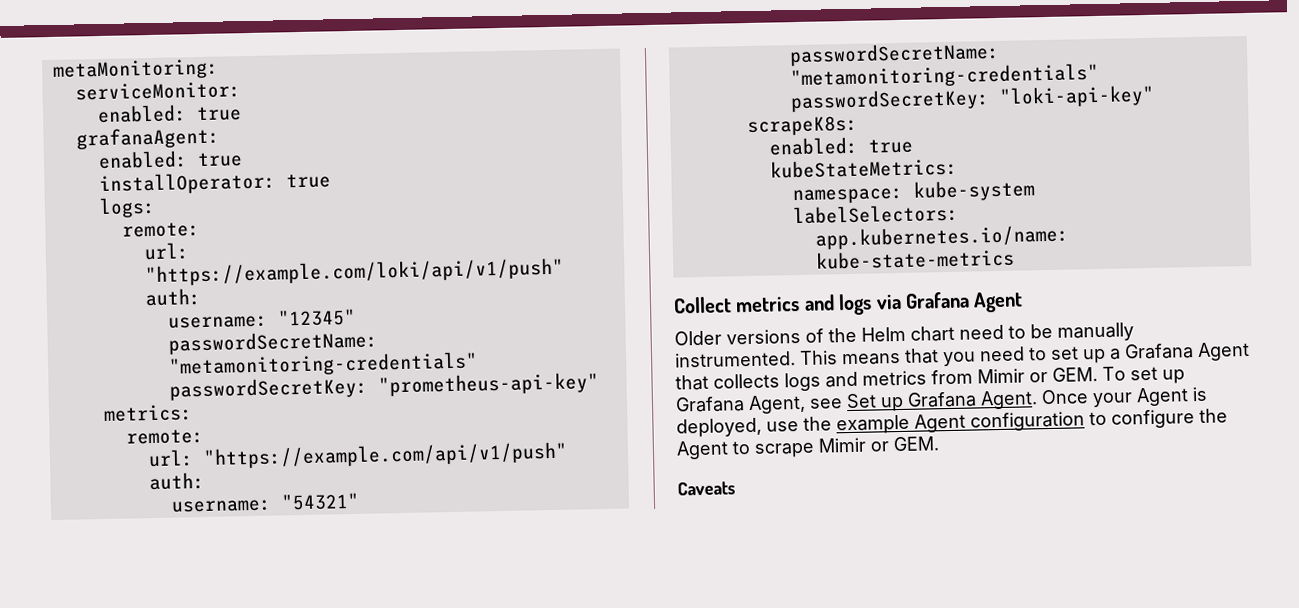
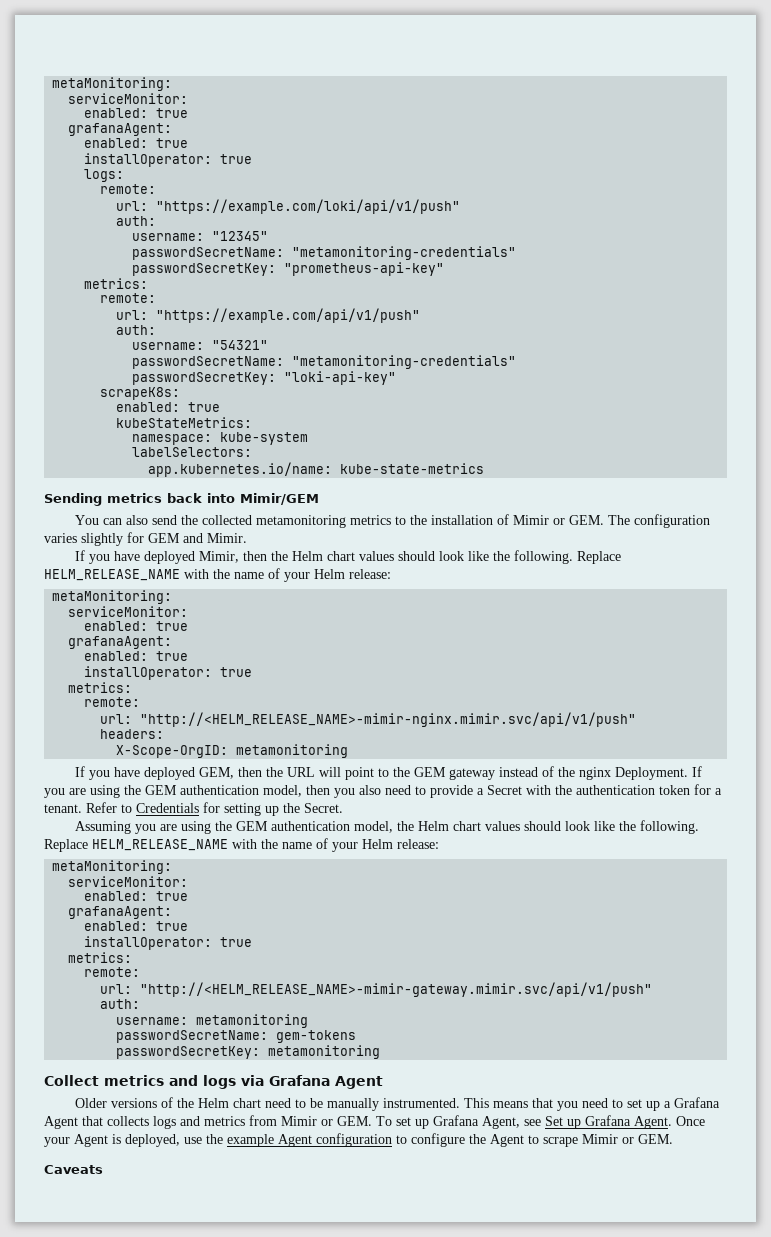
(1015, 259) none -> [44,493,319,506] [75,514,711,528] [44,532,247,546] [75,550,622,564] [44,568,391,582] [52,590,173,604] [68,606,189,617] [84,621,189,631] [68,636,173,649] [84,651,189,661] [84,666,253,680] [68,682,133,693] [84,697,141,707] [100,712,637,727] [100,729,165,739] [116,744,349,758] [75,766,703,780] [44,784,722,798] [44,802,343,816] [75,820,700,834] [44,838,439,852] [52,860,173,874] [68,876,189,887] [84,891,189,901] [68,906,173,919] [84,921,189,931] [84,936,253,950] [68,952,133,963] [84,967,141,977] [100,982,653,997] [100,999,141,1009] [116,1014,309,1028] [116,1030,357,1043] [116,1045,381,1059] // Sending metrics back into Mimir/GEM // You can also send the collected metamonitoring metrics to the installation of Mimir or GEM. The configuration varies slightly for GEM and Mimir. // If you have deployed Mimir, then the Helm chart values should look like the following. Replace HELM_RELEASE_NAME with the name of your Helm release: // metaMonitoring: // serviceMonitor: // enabled: true // grafanaAgent: // enabled: true // installOperator: true // metrics: // remote: // url: "http://<HELM_RELEASE_NAME>-mimir-nginx.mimir.svc/api/v1/push" // headers: // X-Scope-OrgID: metamonitoring // If you have deployed GEM, then the URL will point to the GEM gateway instead of the nginx Deployment. If you are using the GEM authentication model, then you also need to provide a Secret with the authentication token for a tenant. Refer to Credentials for setting up the Secret. // Assuming you are using the GEM authentication model, the Helm chart values should look like the following. Replace HELM_RELEASE_NAME with the name of your Helm release: // metaMonitoring: // serviceMonitor: // enabled: true // grafanaAgent: // enabled: true // installOperator: true // metrics: // remote: // url: "http://<HELM_RELEASE_NAME>-mimir-gateway.mimir.svc/api/v1/push" // auth: // username: metamonitoring // passwordSecretName: gem-tokens // passwordSecretKey: metamonitoring

